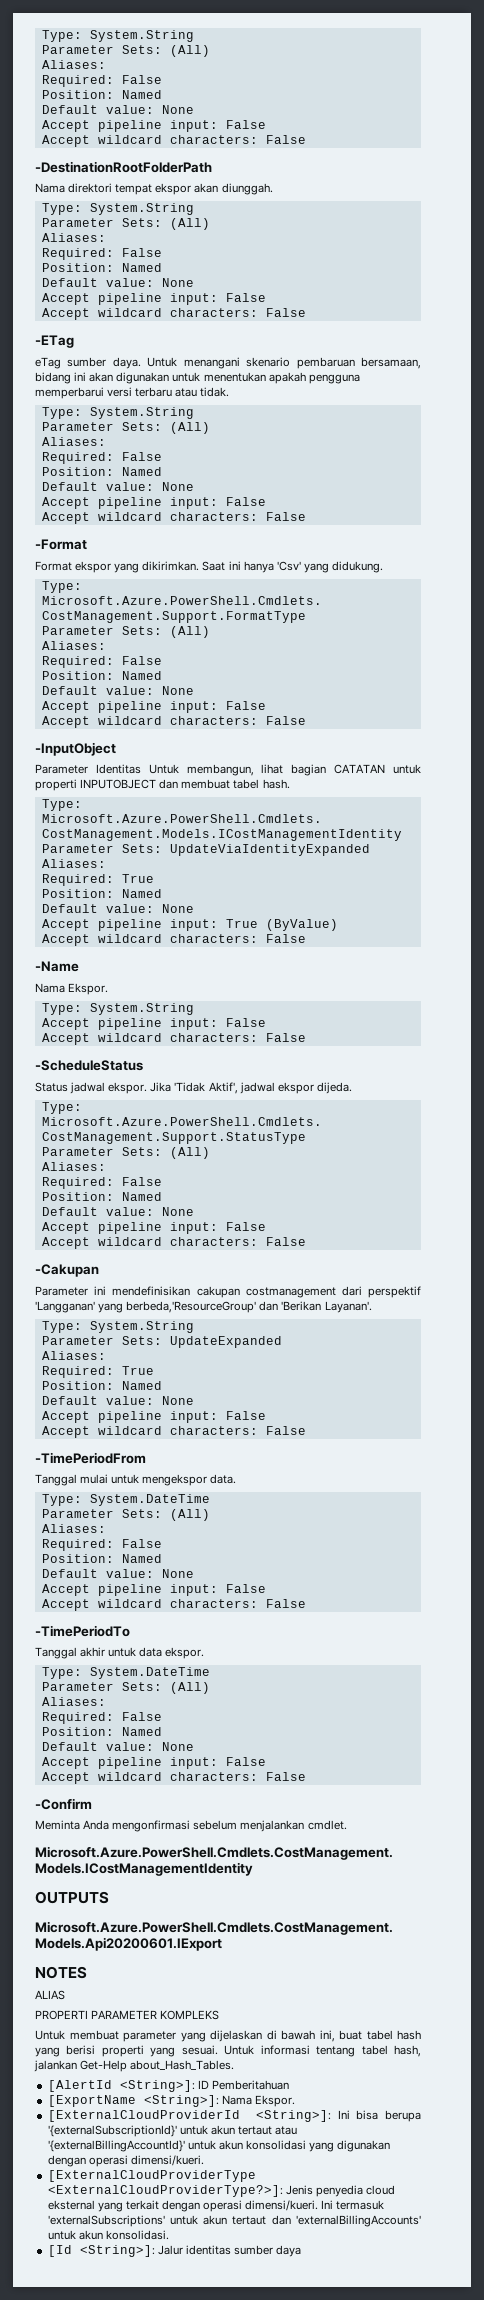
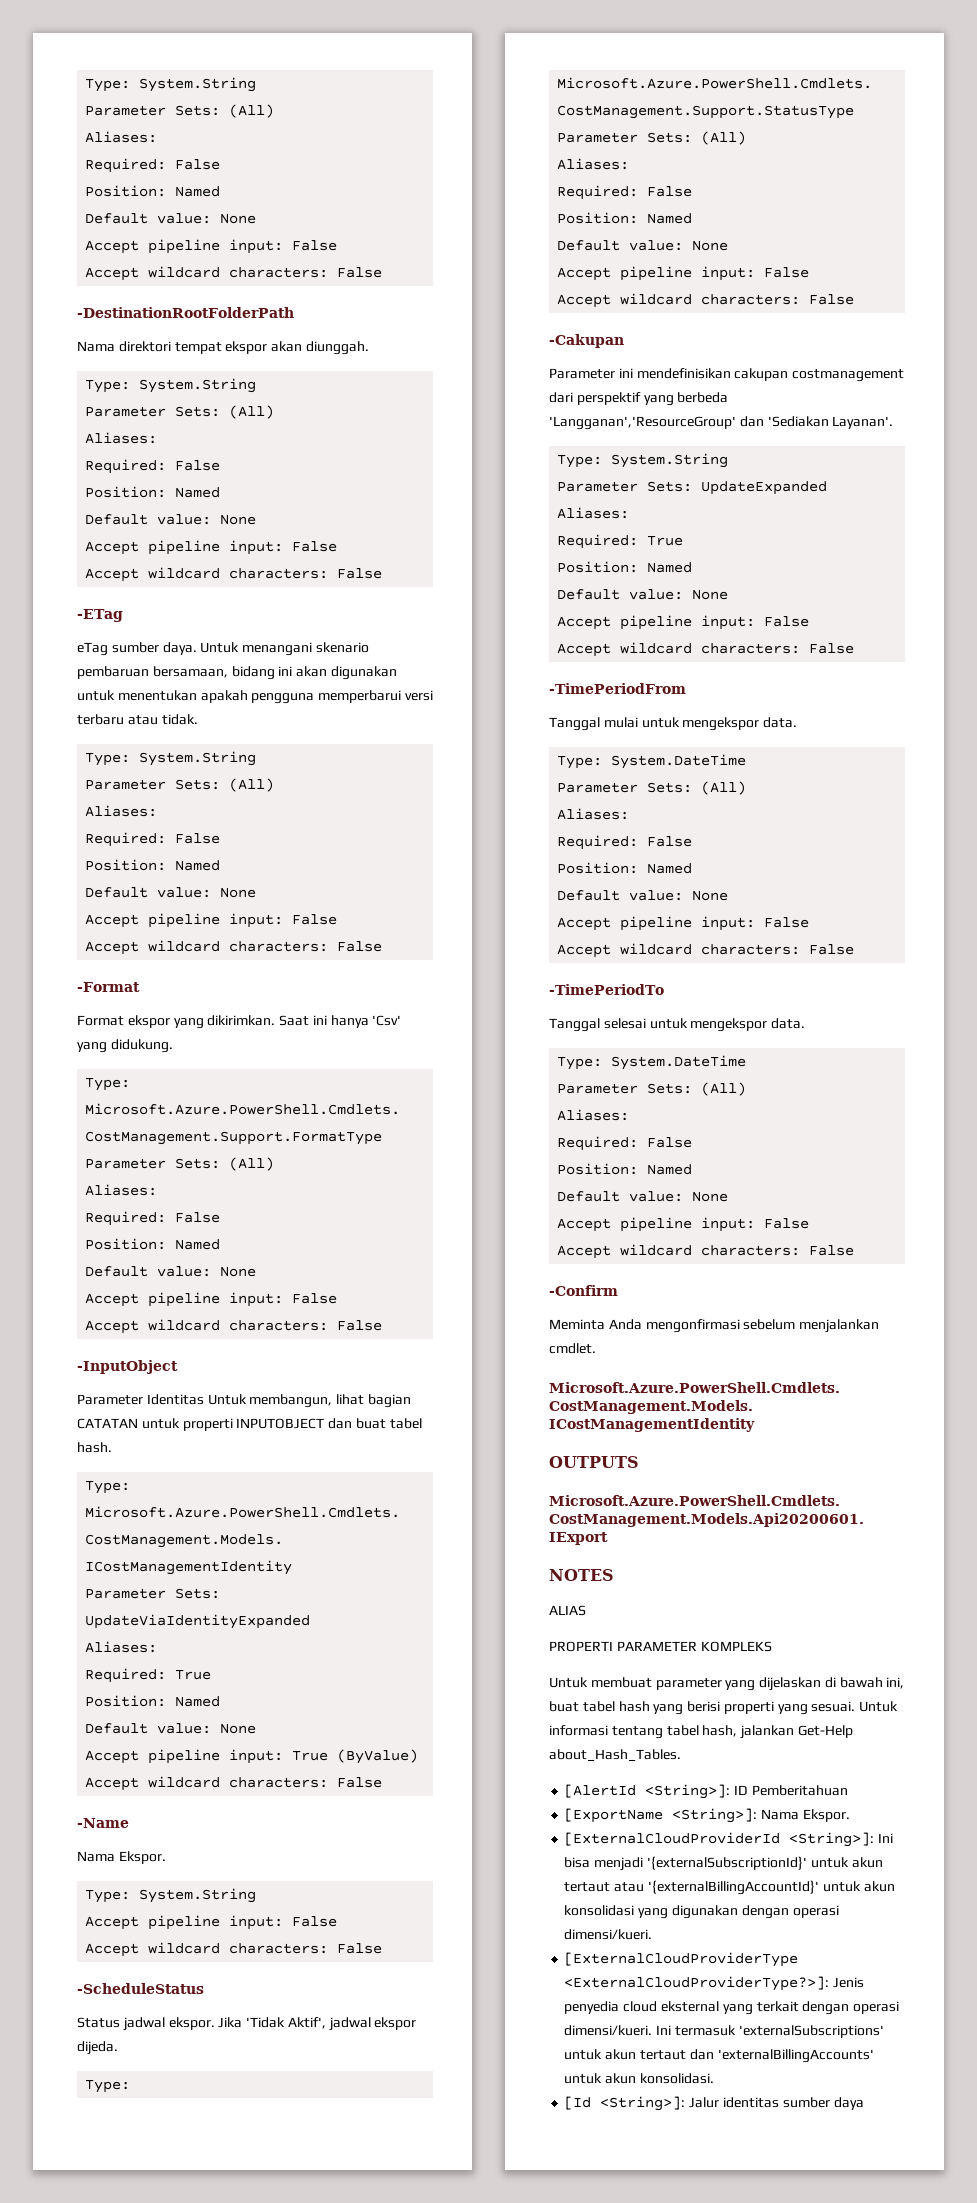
[181,779,231,789] membuat -> [355,1418,386,1429] buat
[35,1301,322,1313] 'Langganan' yang berbeda,'ResourceGroup' dan 'Berikan -> [643,392,729,406] [549,416,829,430] yang berbeda 'Langganan','ResourceGroup' dan 'Sediakan
[80,1647,205,1659] akhir untuk data ekspor. -> [603,1018,806,1032] selesai untuk mengekspor data.
[385,2110,422,2122] berupa -> [594,1857,644,1871] menjadi

